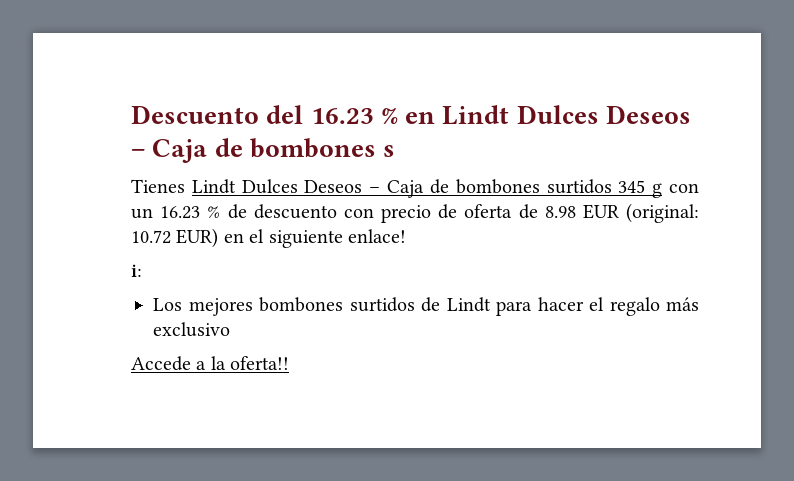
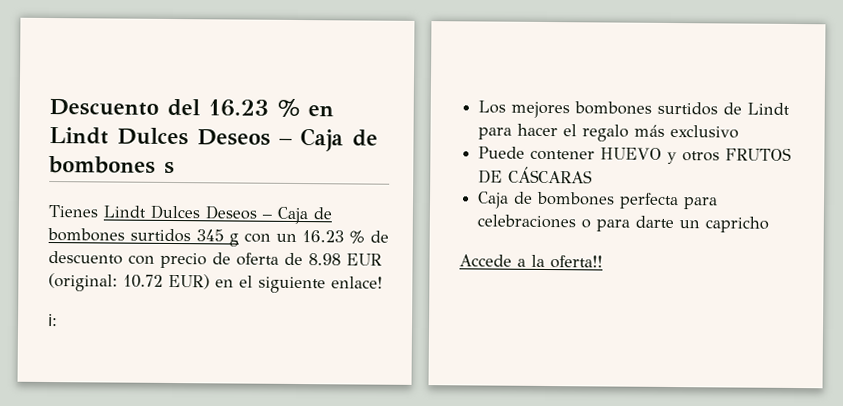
(230, 329) none -> [478,146,793,165] [478,166,594,184] [477,191,719,210] [477,214,770,233] // Puede contener HUEVO y otros FRUTOS DE CÁSCARAS // Caja de bombones perfecta para celebraciones o para darte un capricho

